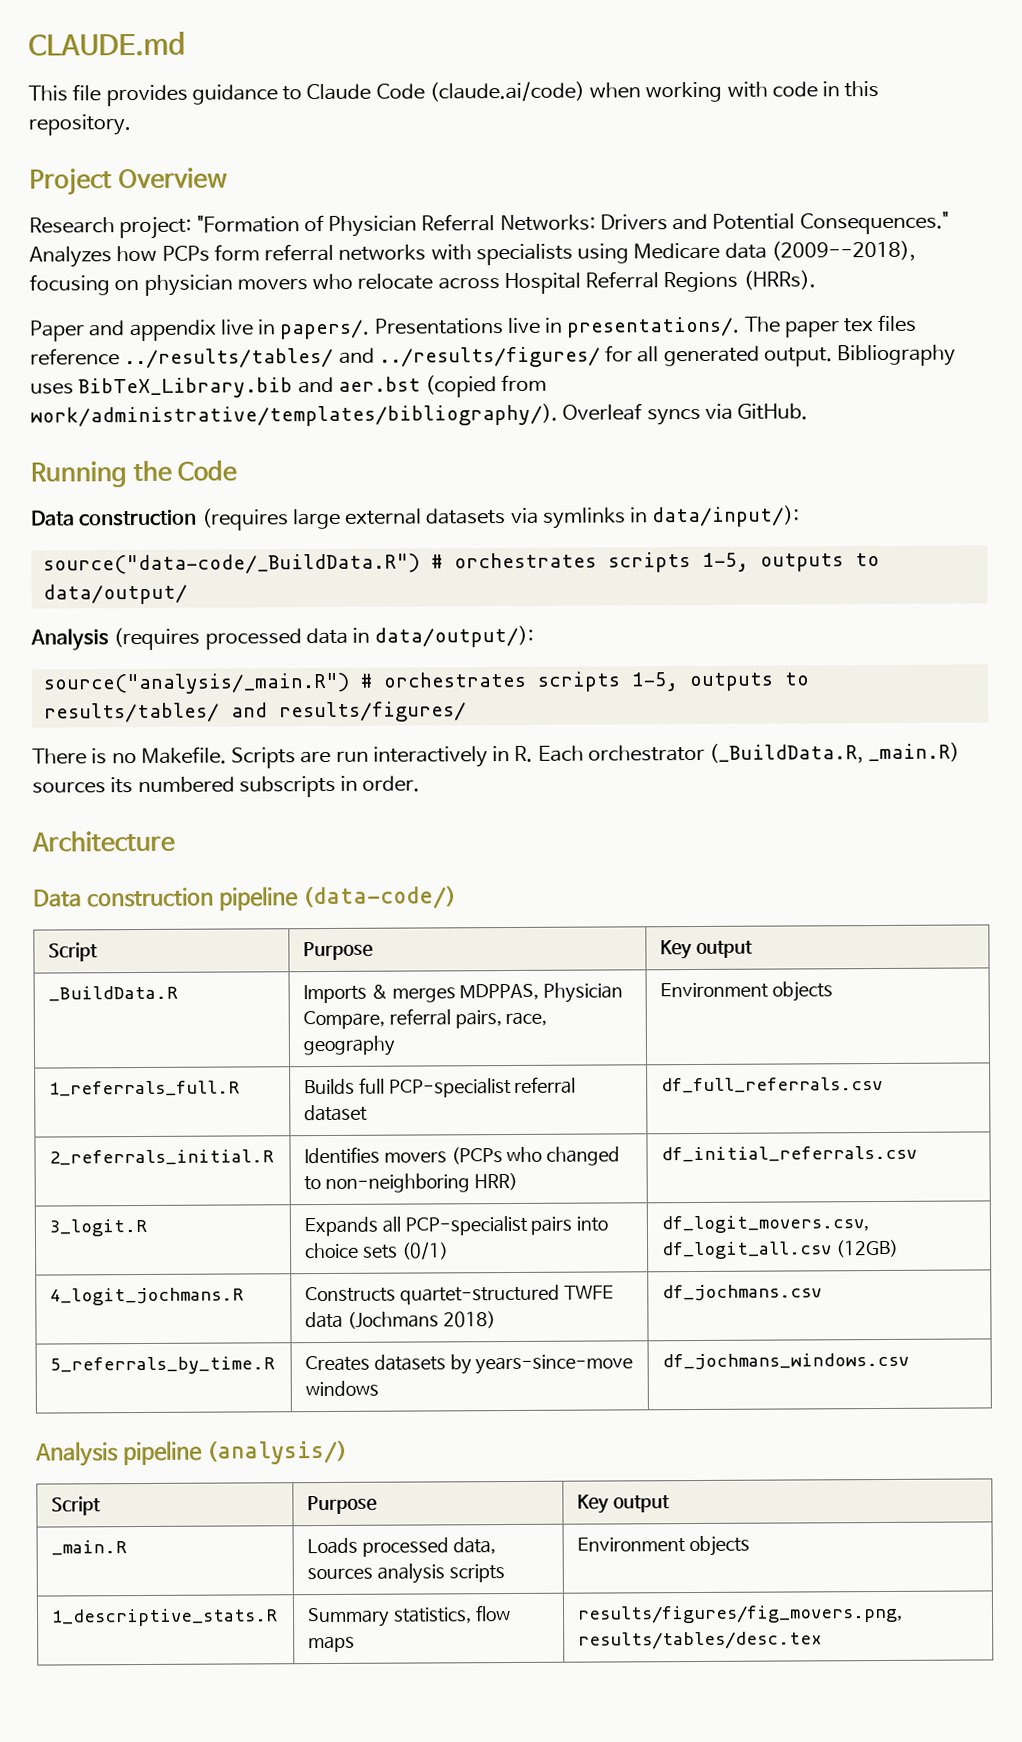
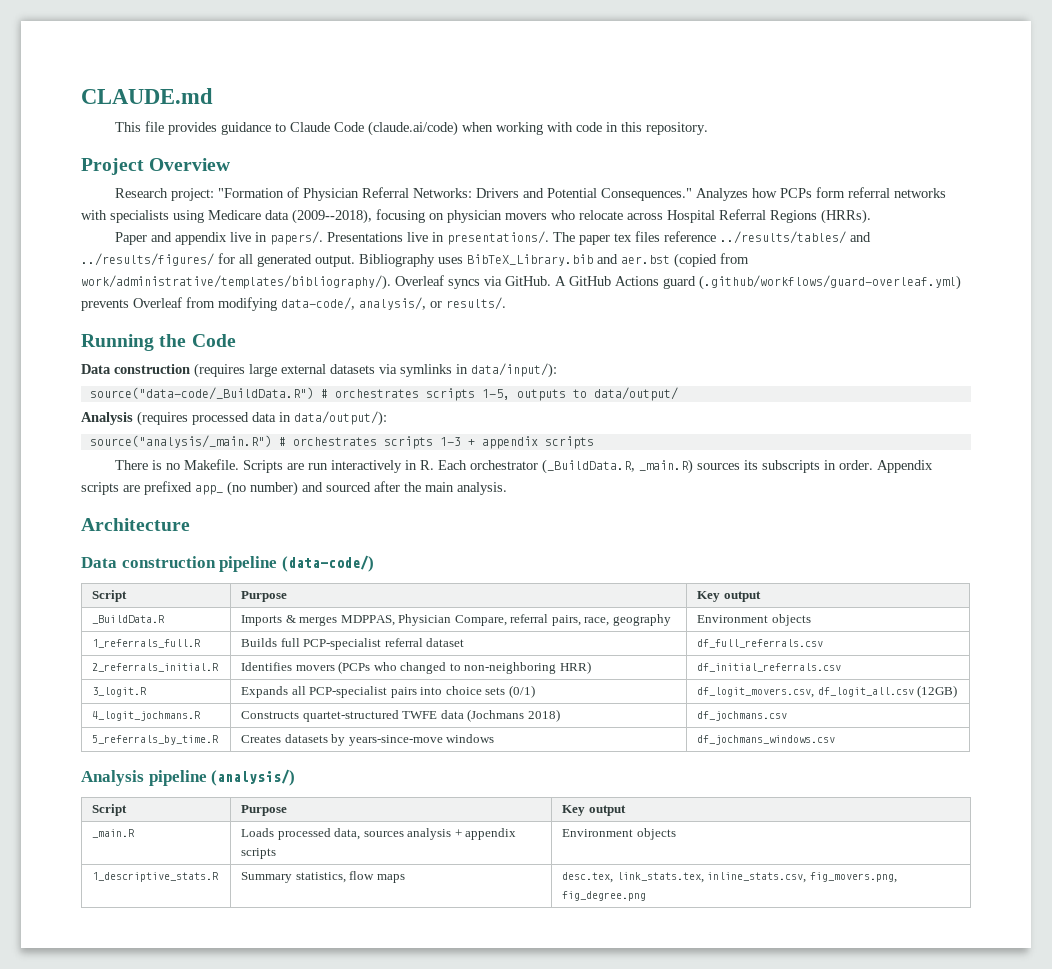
(809, 411) none -> [555,275,961,290] [81,297,506,311] A GitHub Actions guard (.github/workflows/guard-overleaf.yml) prevents Overleaf from modifying data-code/, analysis/, or results/.
[630,672,810,692] [43,701,467,723] 1-5, outputs to results/tables/ and results/figures/ -> [439,436,594,449] 1-3 + appendix scripts
[137,776,235,794] numbered -> (759, 465) none
(421, 783) none -> [877,460,934,473] [81,481,507,496] Appendix scripts are prefixed app_ (no number) and sourced after the main analysis.
(445, 1573) none -> [454,828,517,840] + appendix
[577,1604,904,1624] [578,1631,823,1650] results/figures/fig_movers.png, results/tables/desc.tex -> [562,872,897,883] [562,891,647,901] desc.tex, link_stats.tex, inline_stats.csv, fig_movers.png, fig_degree.png

